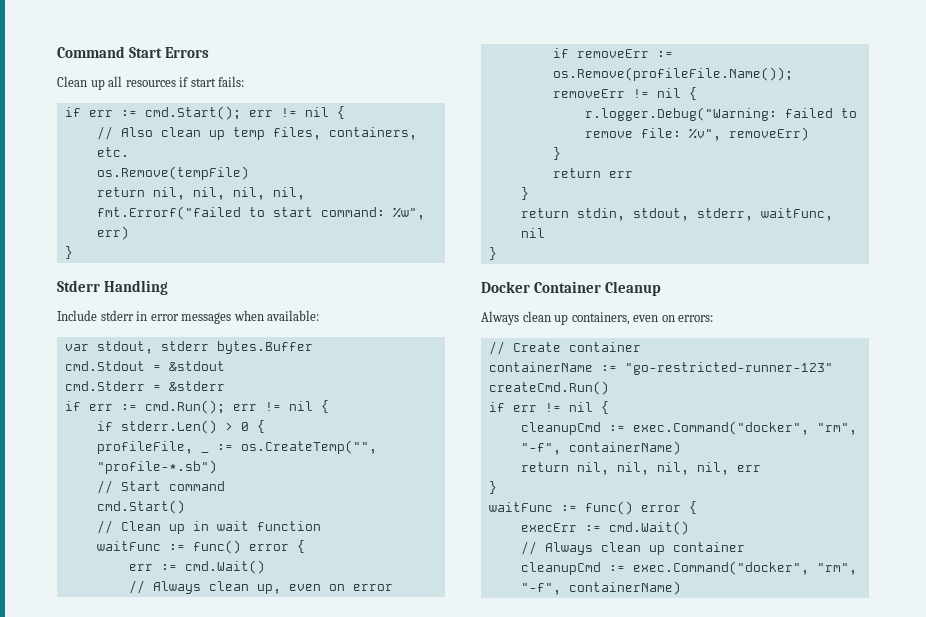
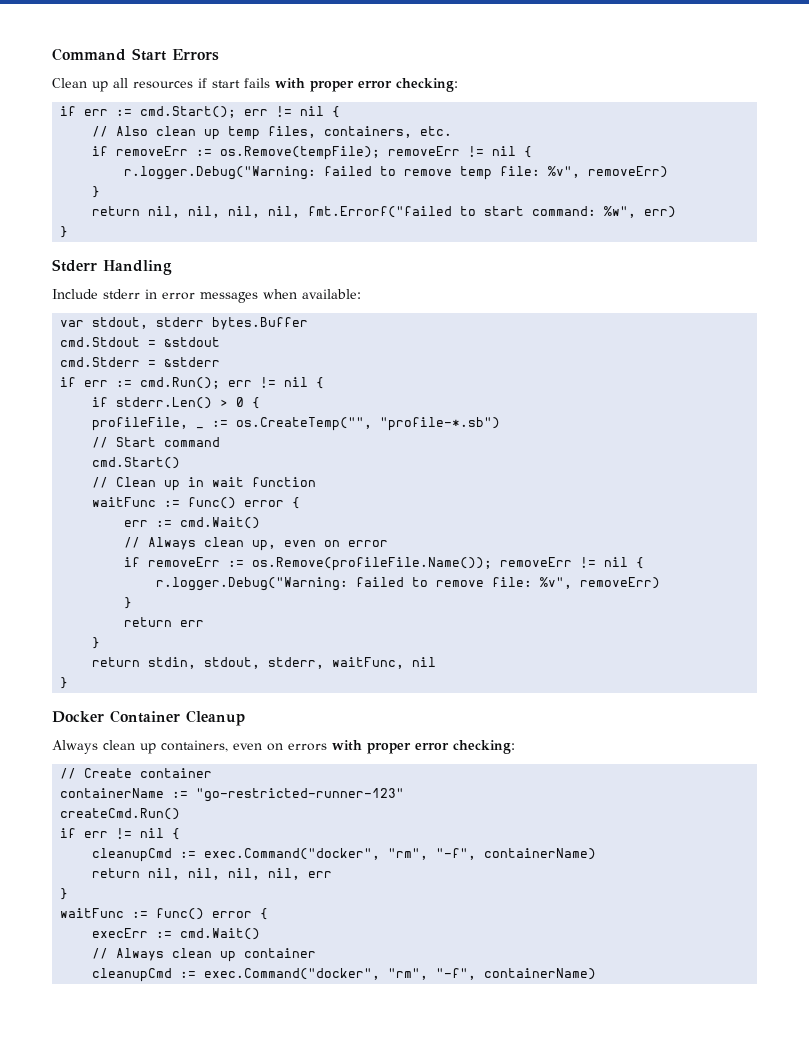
[218,76,245,87] fails: -> [244,78,458,92] fails with proper error checking:
[96,166,249,180] os.Remove(tempFile) -> [92,146,533,160] [124,166,669,180] [92,186,101,198] if removeErr := os.Remove(tempFile); removeErr != nil { // r.logger.Debug("Warning: failed to remove temp file: %v", removeErr) // }
[678,315,714,322] errors: -> [288,740,515,754] errors with proper error checking:

